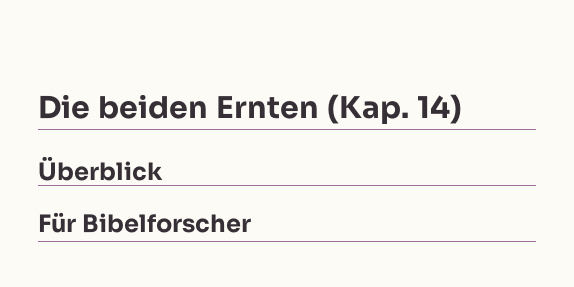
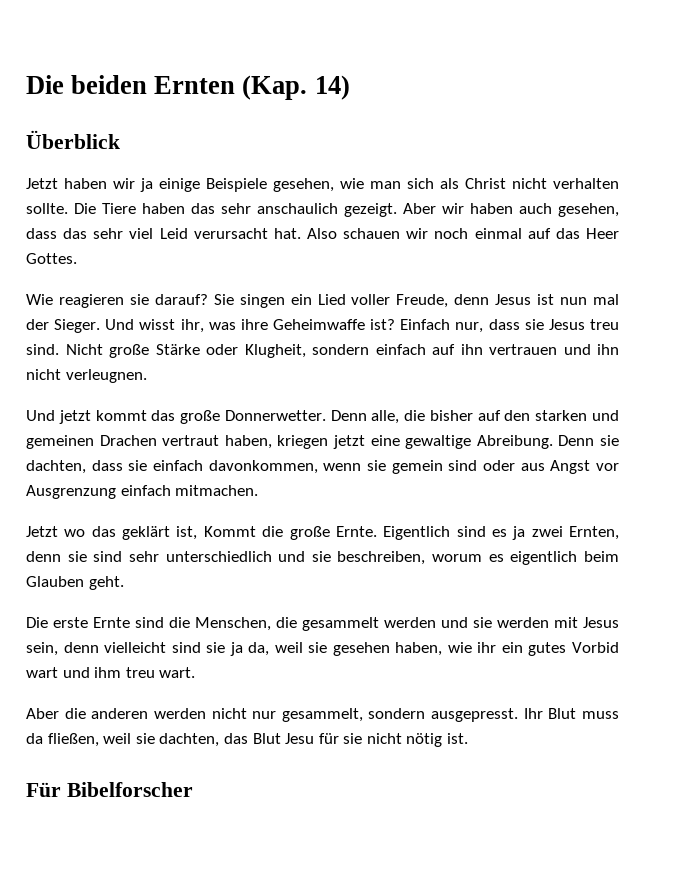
(163, 168) none -> [26,178,619,192] [26,203,619,217] [26,228,620,239] [26,253,77,264] [26,294,620,308] [26,319,619,333] [26,344,619,358] [26,369,147,383] [26,410,619,424] [26,435,620,449] [26,460,619,474] [26,485,259,499] [26,526,619,540] [26,551,619,565] [26,576,124,590] [26,617,619,631] [26,642,619,656] [26,667,196,678] [26,708,619,722] [26,733,469,747] // Jetzt haben wir ja einige Beispiele gesehen, wie man sich als Christ nicht verhalten sollte. Die Tiere haben das sehr anschaulich gezeigt. Aber wir haben auch gesehen, dass das sehr viel Leid verursacht hat. Also schauen wir noch einmal auf das Heer Gottes. // Wie reagieren sie darauf? Sie singen ein Lied voller Freude, denn Jesus ist nun mal der Sieger. Und wisst ihr, was ihre Geheimwaffe ist? Einfach nur, dass sie Jesus treu sind. Nicht große Stärke oder Klugheit, sondern einfach auf ihn vertrauen und ihn nicht verleugnen. // Und jetzt kommt das große Donnerwetter. Denn alle, die bisher auf den starken und gemeinen Drachen vertraut haben, kriegen jetzt eine gewaltige Abreibung. Denn sie dachten, dass sie einfach davonkommen, wenn sie gemein sind oder aus Angst vor Ausgrenzung einfach mitmachen. // Jetzt wo das geklärt ist, Kommt die große Ernte. Eigentlich sind es ja zwei Ernten, denn sie sind sehr unterschiedlich und sie beschreiben, worum es eigentlich beim Glauben geht. // Die erste Ernte sind die Menschen, die gesammelt werden und sie werden mit Jesus sein, denn vielleicht sind sie ja da, weil sie gesehen haben, wie ihr ein gutes Vorbid wart und ihm treu wart. // Aber die anderen werden nicht nur gesammelt, sondern ausgepresst. Ihr Blut muss da fließen, weil sie dachten, das Blut Jesu für sie nicht nötig ist.

